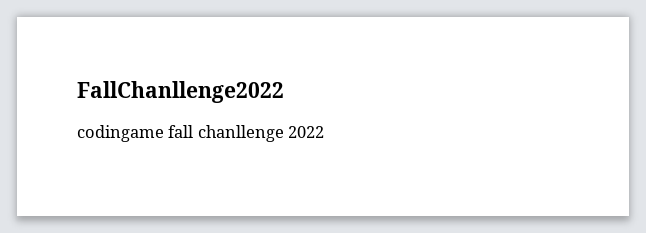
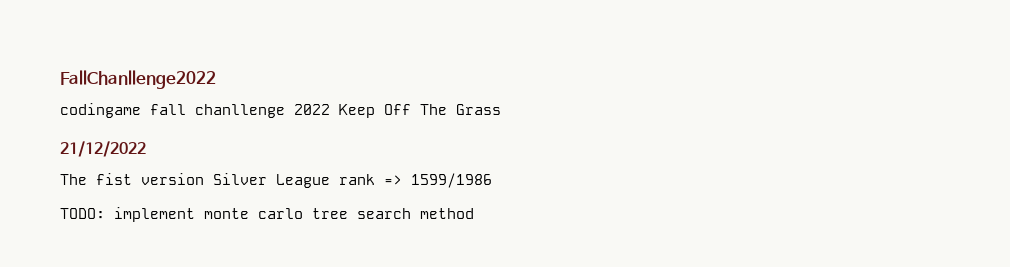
(325, 132) none -> [339,104,501,118] [60,141,146,157] [60,173,492,188] [60,207,474,222] Keep Off The Grass // 21/12/2022 // The fist version Silver League rank => 1599/1986 // TODO: implement monte carlo tree search method

